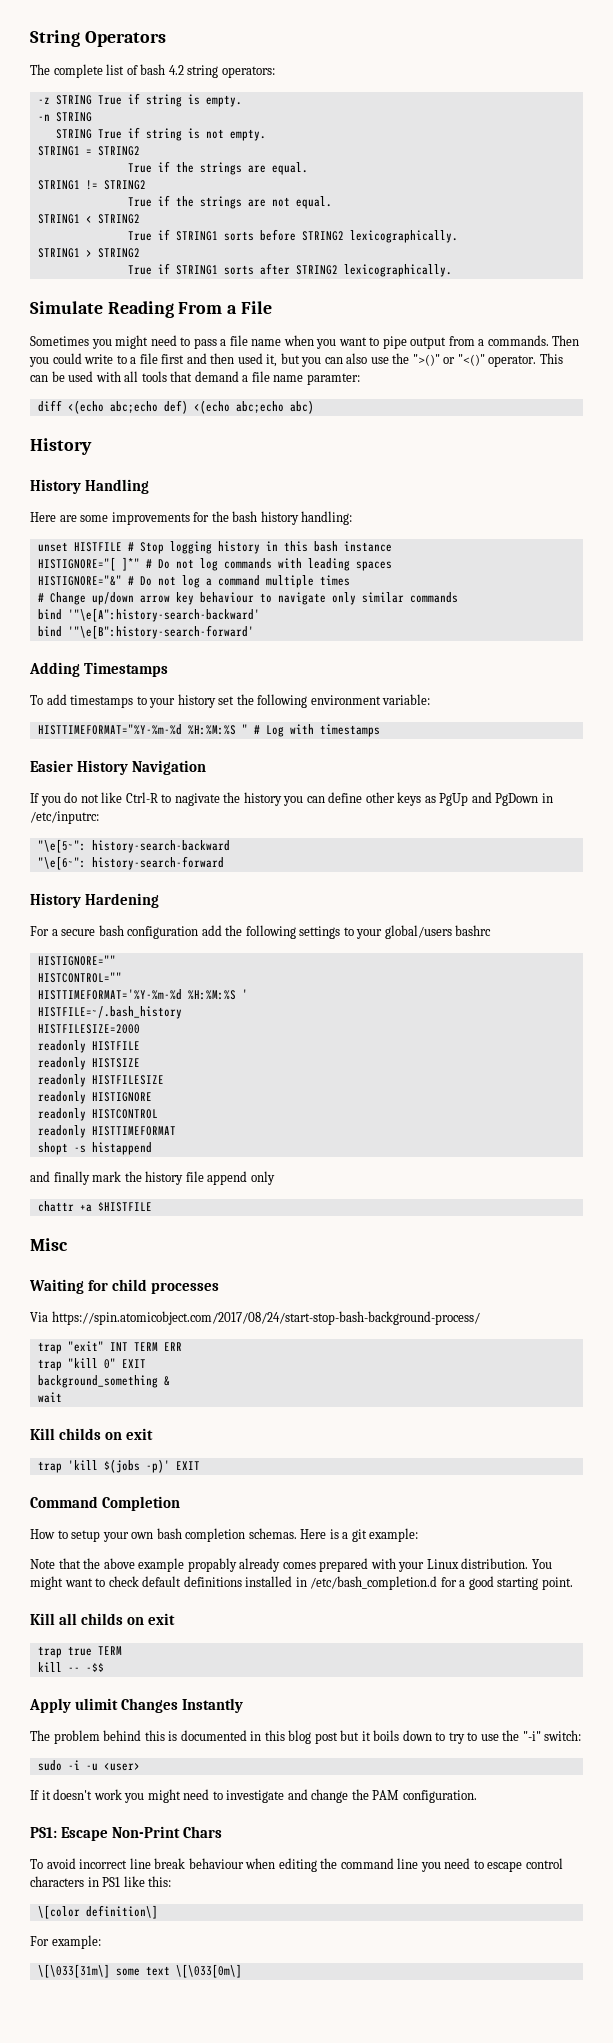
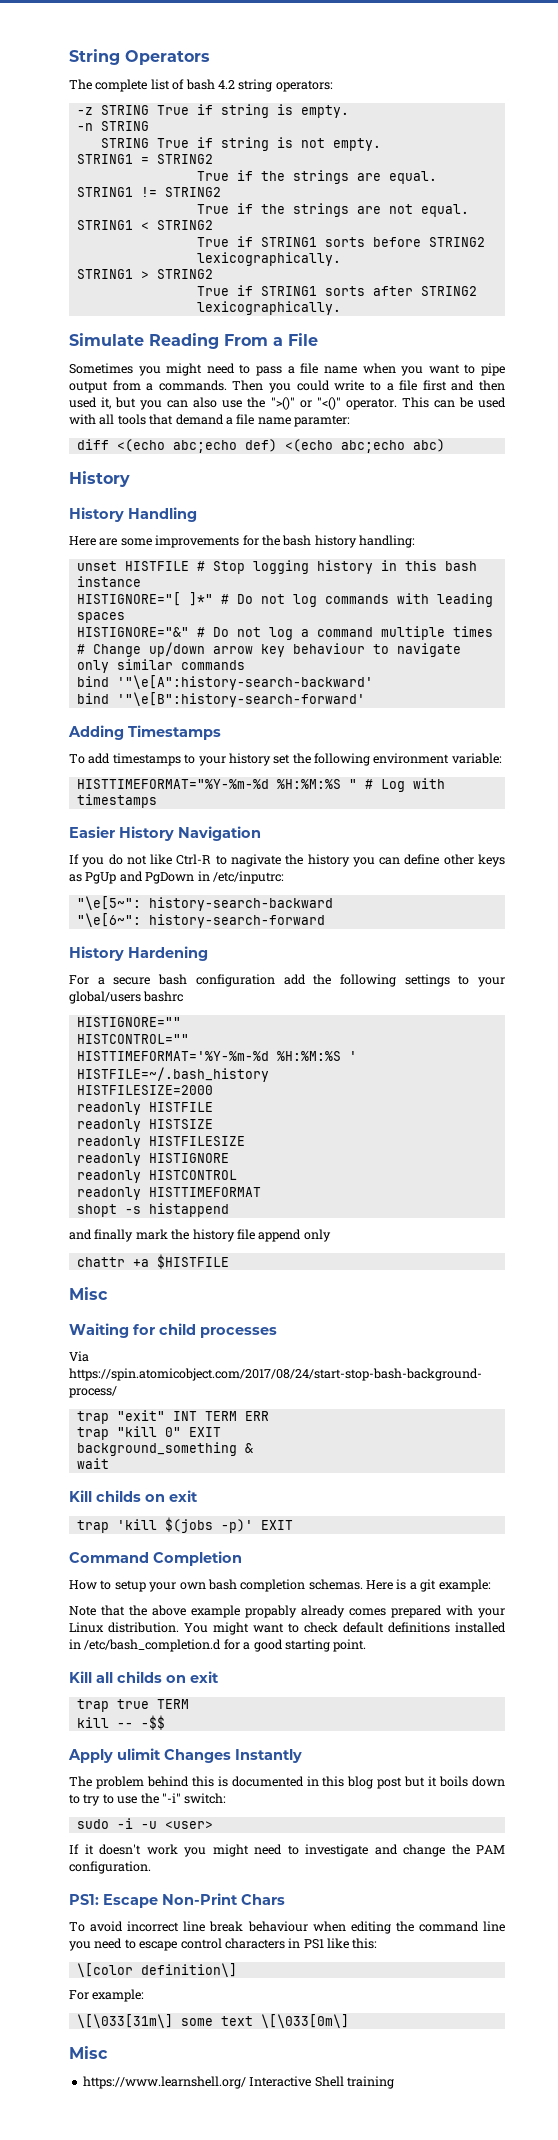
(242, 1971) none -> [69,2046,108,2059] [82,2076,394,2089] // Misc // https://www.learnshell.org/ Interactive Shell training

